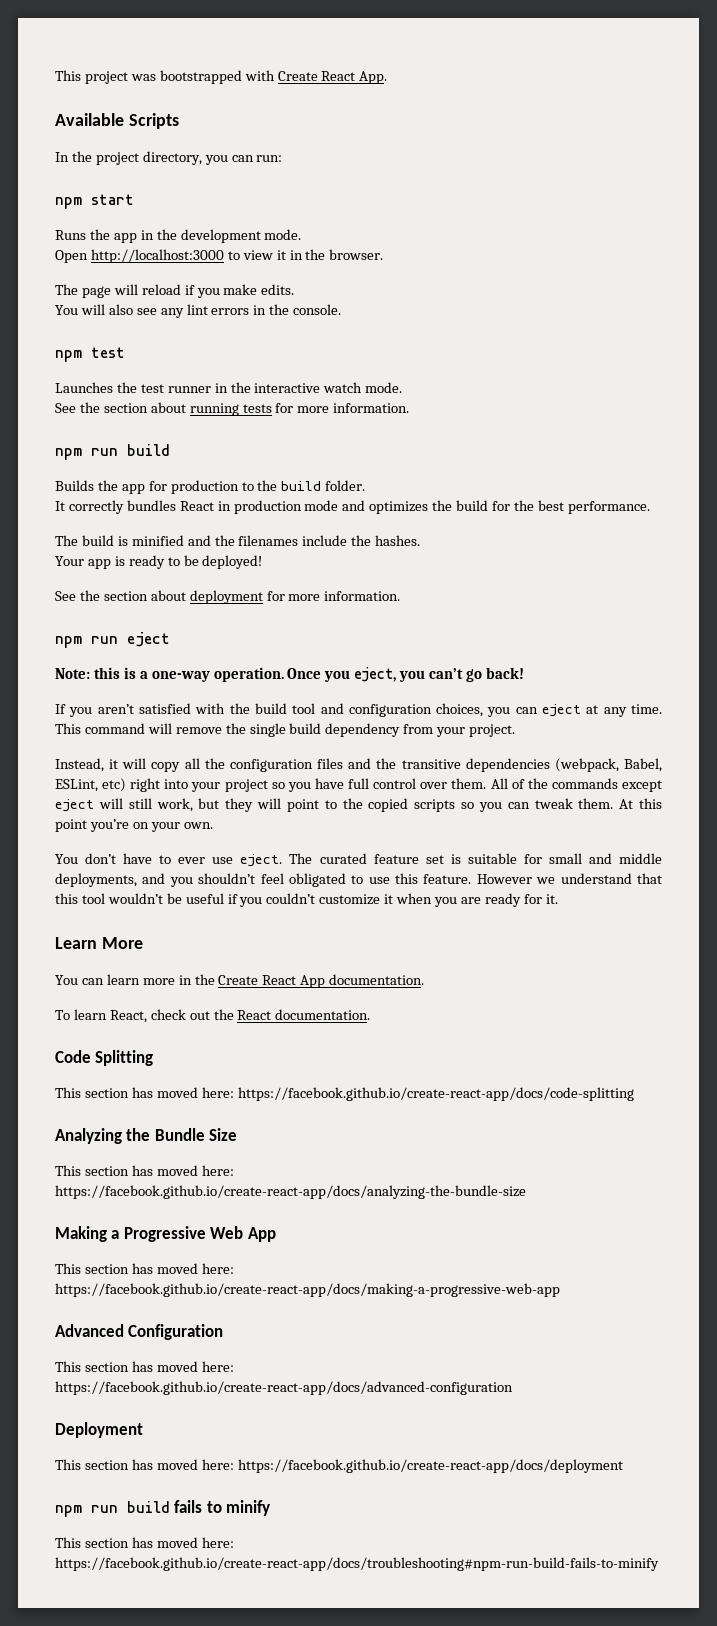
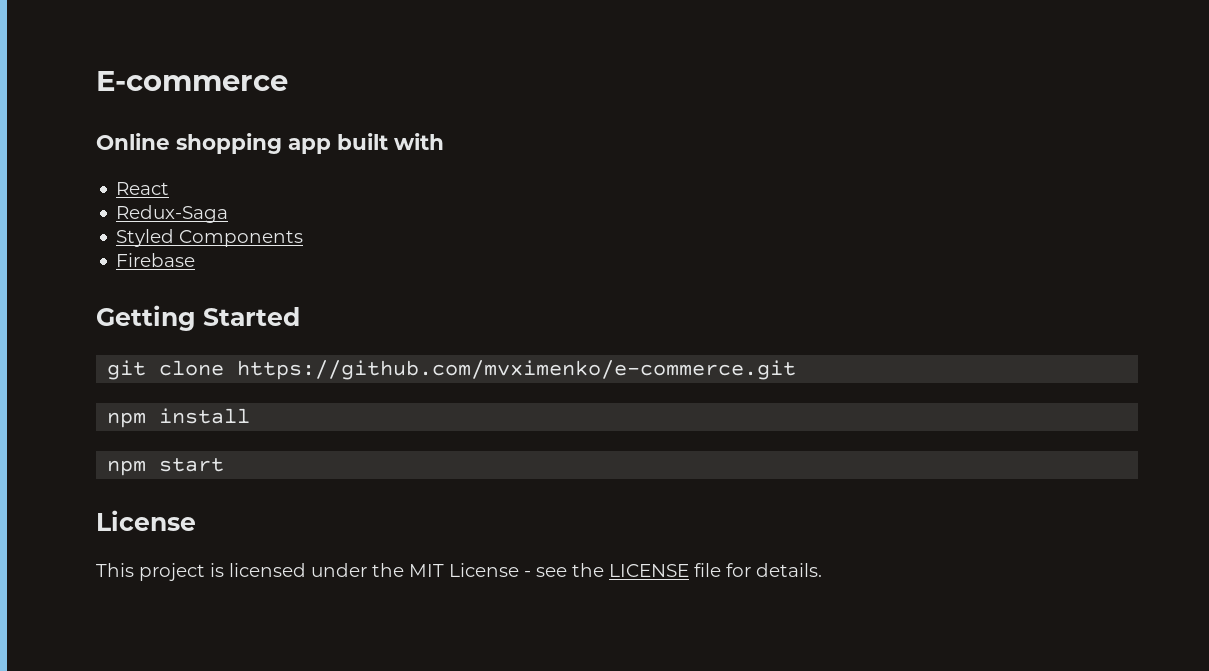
[55,70,388,84] [55,113,179,129] [55,151,283,165] [55,194,134,209] [55,229,302,243] [55,249,384,263] [55,284,295,298] [55,304,342,318] [55,347,125,362] [55,382,403,393] [55,402,410,416] [55,444,170,460] [55,480,366,494] [55,500,650,514] [55,535,421,546] [55,555,263,569] [55,590,401,604] [55,632,170,648] [55,667,524,682] [55,703,662,717] [55,723,516,737] [55,758,662,772] [55,778,663,792] [55,798,662,812] [55,819,213,832] [55,853,662,867] [55,873,662,887] [55,893,558,907] [55,937,143,949] [55,974,425,988] [55,1009,371,1023] [55,1050,154,1066] [55,1087,634,1101] [55,1128,238,1144] [55,1165,234,1176] [55,1185,526,1199] [55,1226,276,1242] [55,1263,234,1274] [55,1283,560,1297] [55,1324,224,1340] [55,1361,234,1372] [55,1381,513,1395] [55,1422,143,1438] [55,1459,623,1473] [55,1500,271,1517] [55,1537,234,1548] [55,1557,659,1571] This project was bootstrapped with Create React App. // Available Scripts // In the project directory, you can run: // npm start // Runs the app in the development mode. // Open http://localhost:3000 to view it in the browser. // The page will reload if you make edits. // You will also see any lint errors in the console. // npm test // Launches the test runner in the interactive watch mode. // See the section about running tests for more information. // npm run build // Builds the app for production to the build folder. // It correctly bundles React in production mode and optimizes the build for the best performance. // The build is minified and the filenames include the hashes. // Your app is ready to be deployed! // See the section about deployment for more information. // npm run eject // Note: this is a one-way operation. Once you eject, you can’t go back! // If you aren’t satisfied with the build tool and configuration choices, you can eject at any time. This command will remove the single build dependency from your project. // Instead, it will copy all the configuration files and the transitive dependencies (webpack, Babel, ESLint, etc) right into your project so you have full control over them. All of the commands except eject will still work, but they will point to the copied scripts so you can tweak them. At this point you’re on your own. // You don’t have to ever use eject. The curated feature set is suitable for small and middle deployments, and you shouldn’t feel obligated to use this feature. However we understand that this tool wouldn’t be useful if you couldn’t customize it when you are ready for it. // Learn More // You can learn more in the Create React App documentation. // To learn React, check out the React documentation. // Code Splitting // This section has moved here: https://facebook.github.io/create-react-app/docs/code-splitting // Analyzing the Bundle Size // This section has moved here: https://facebook.github.io/create-react-app/docs/analyzing-the-bundle-size // Making a Progressive Web App // This section has moved here: https://facebook.github.io/create-react-app/docs/making-a-progressive-web-app // Advanced Configuration // This section has moved here: https://facebook.github.io/create-react-app/docs/advanced-configuration // Deployment // This section has moved here: https://facebook.github.io/create-react-app/docs/deployment // npm run build fails to minify // This section has moved here: https://facebook.github.io/create-react-app/docs/troubleshooting#npm-run-build-fails-to-minify -> [96,71,288,91] [96,133,444,154] [116,182,170,195] [116,205,229,223] [116,229,304,247] [116,253,196,267] [96,305,300,331] [107,360,797,380] [107,408,251,428] [107,458,225,476] [96,510,196,531] [96,563,822,581] E-commerce // Online shopping app built with // React // Redux-Saga // Styled Components // Firebase // Getting Started // git clone https://github.com/mvximenko/e-commerce.git // npm install // npm start // License // This project is licensed under the MIT License - see the LICENSE file for details.

